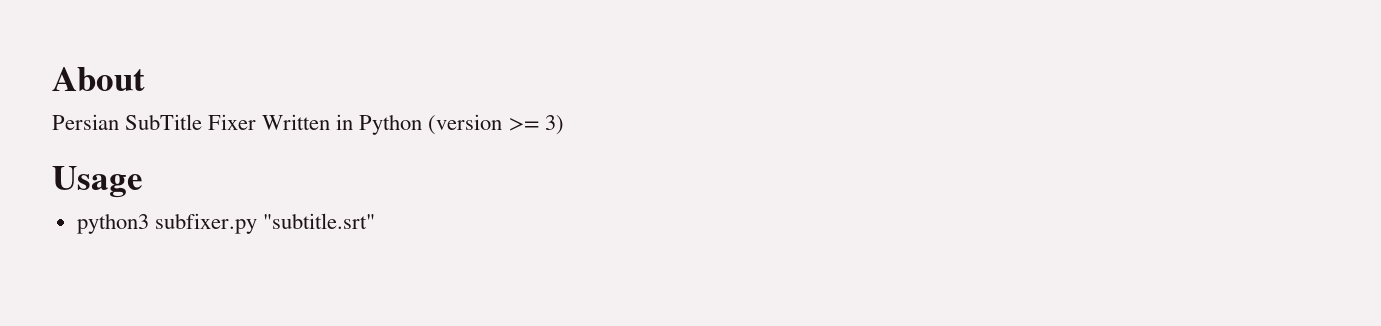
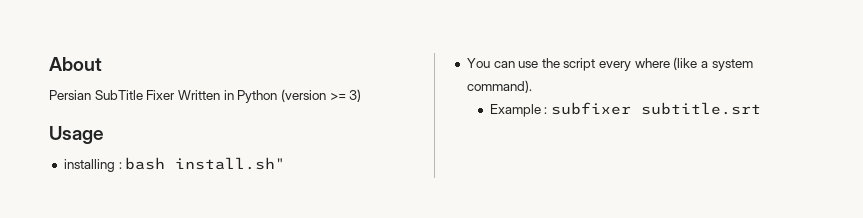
[76,213,375,234] python3 subfixer.py "subtitle.srt" -> [63,157,286,172] [466,57,753,71] [466,80,532,93] [489,102,762,117] installing : bash install.sh" // You can use the script every where (like a system command). // Example : subfixer subtitle.srt

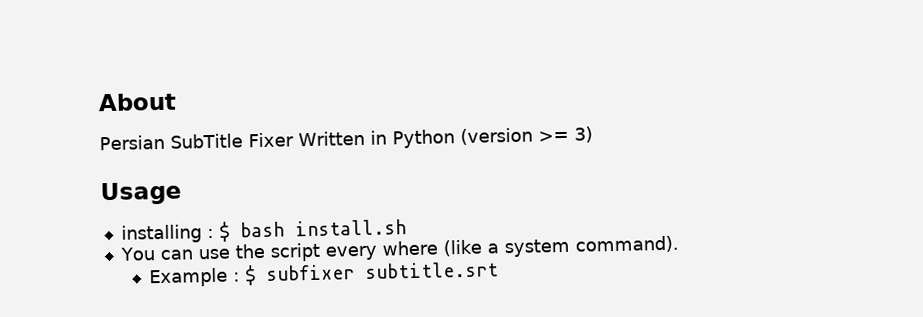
[125,157,286,170] bash install.sh" -> [218,219,407,242] $ bash install.sh
(548, 110) none -> [244,265,256,286] $

